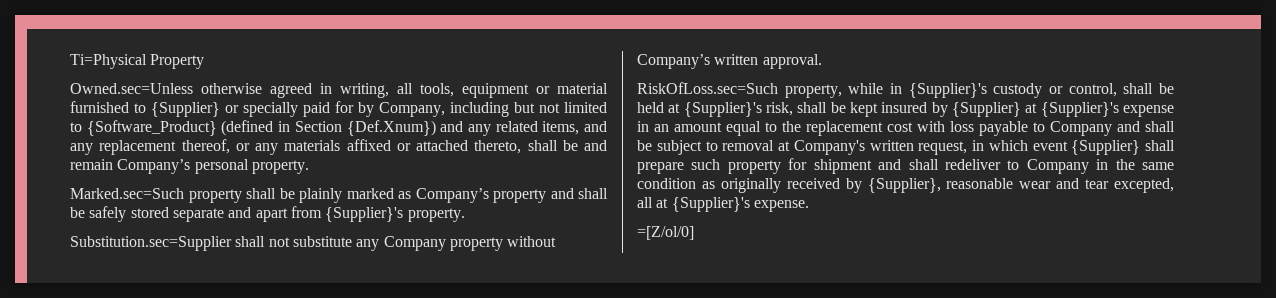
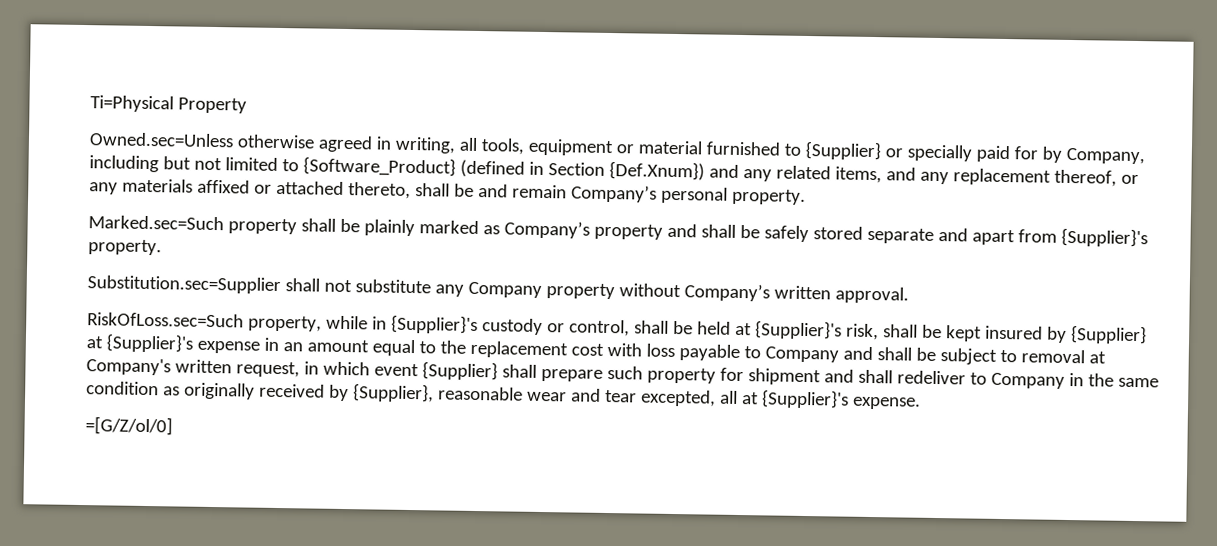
[637,226,694,240] =[Z/ol/0] -> [85,416,173,436] =[G/Z/ol/0]

